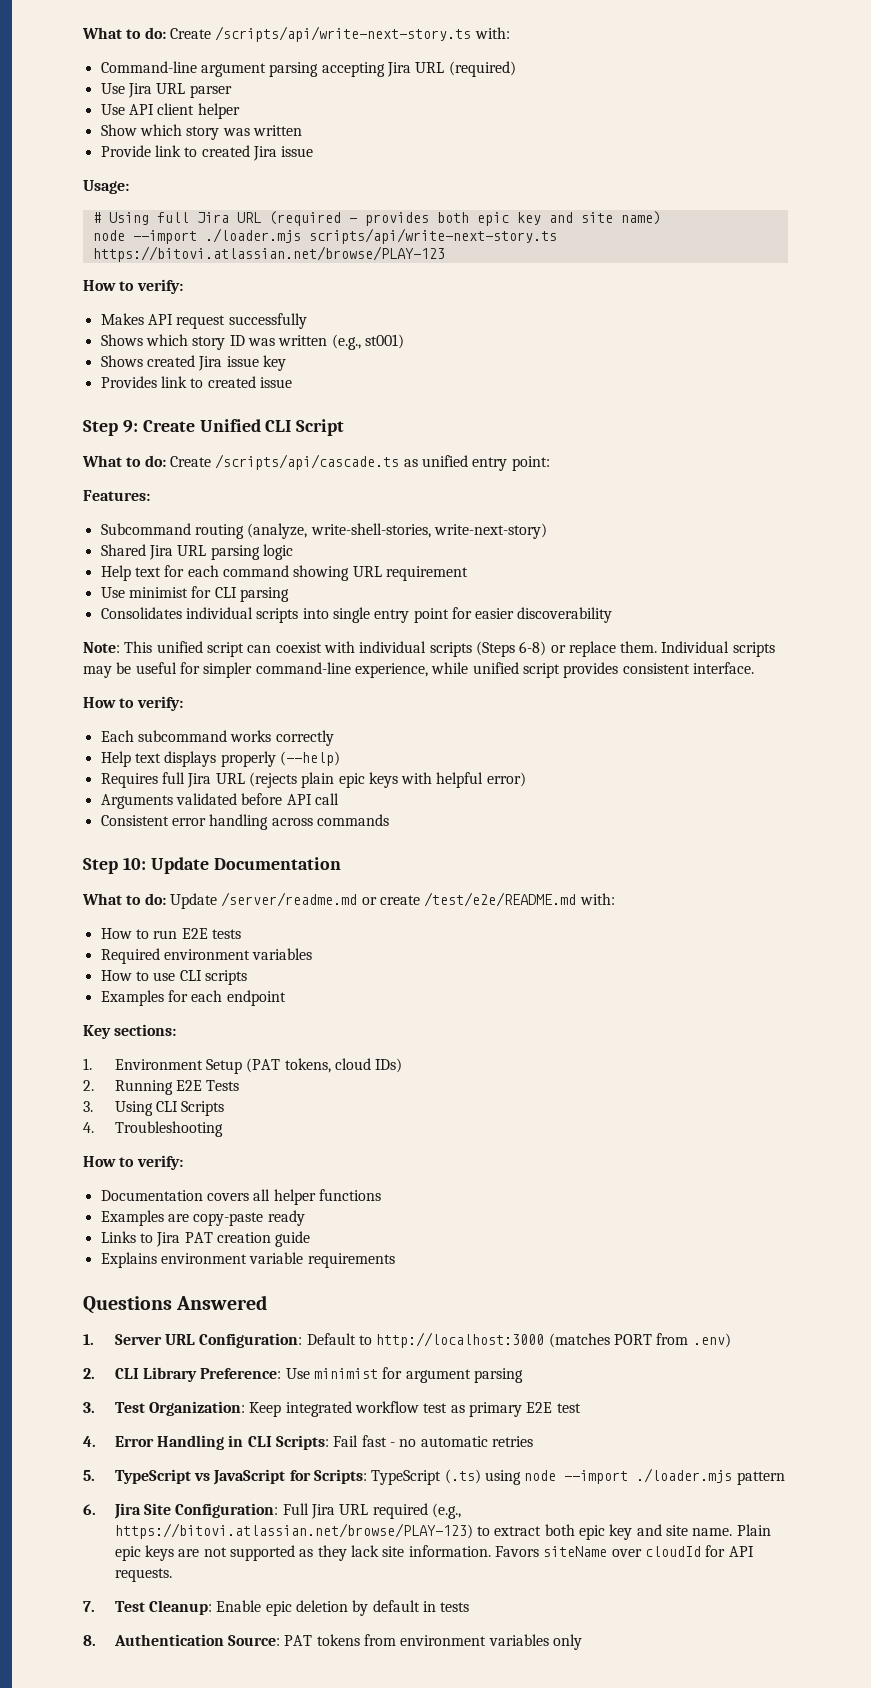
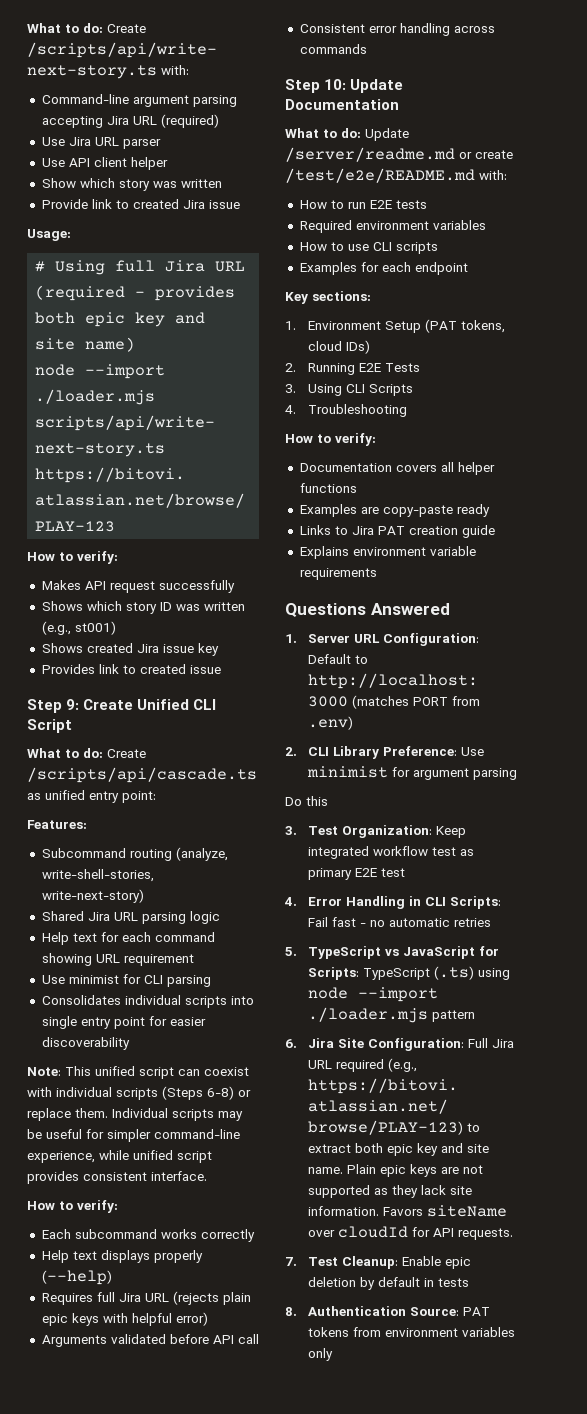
(524, 1375) none -> [285,796,328,806] // Do this

